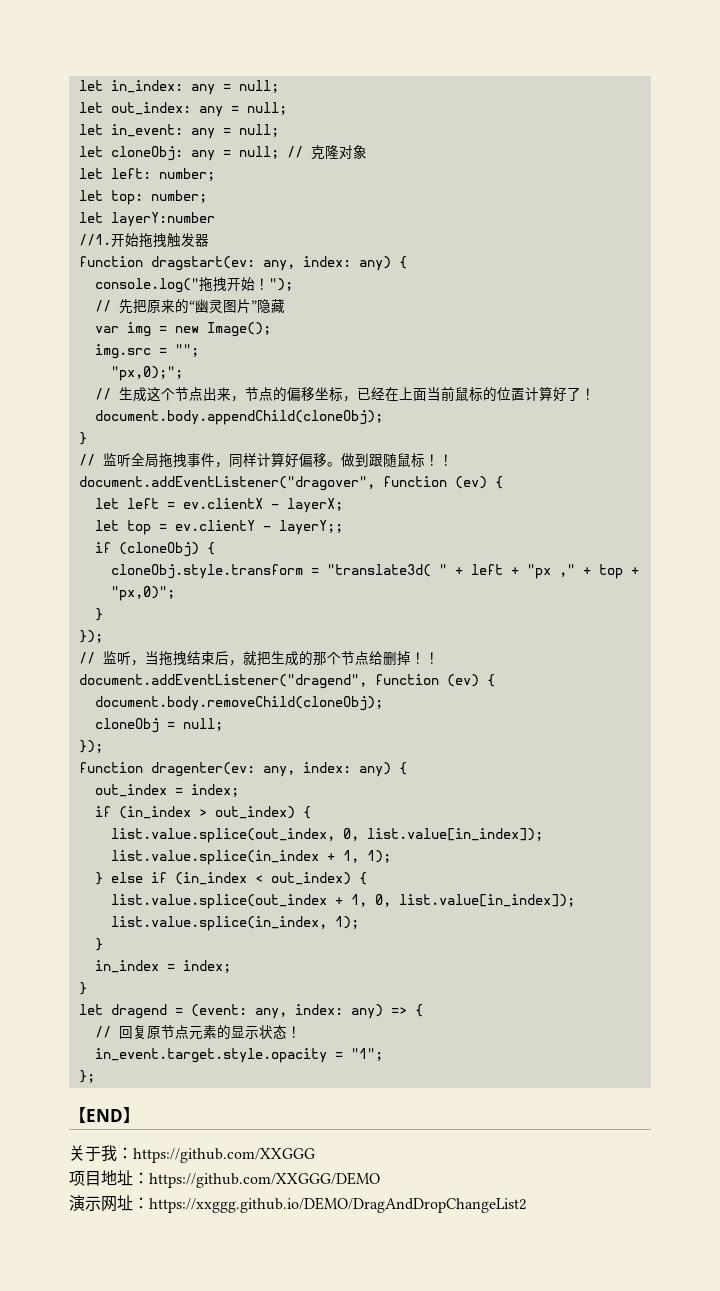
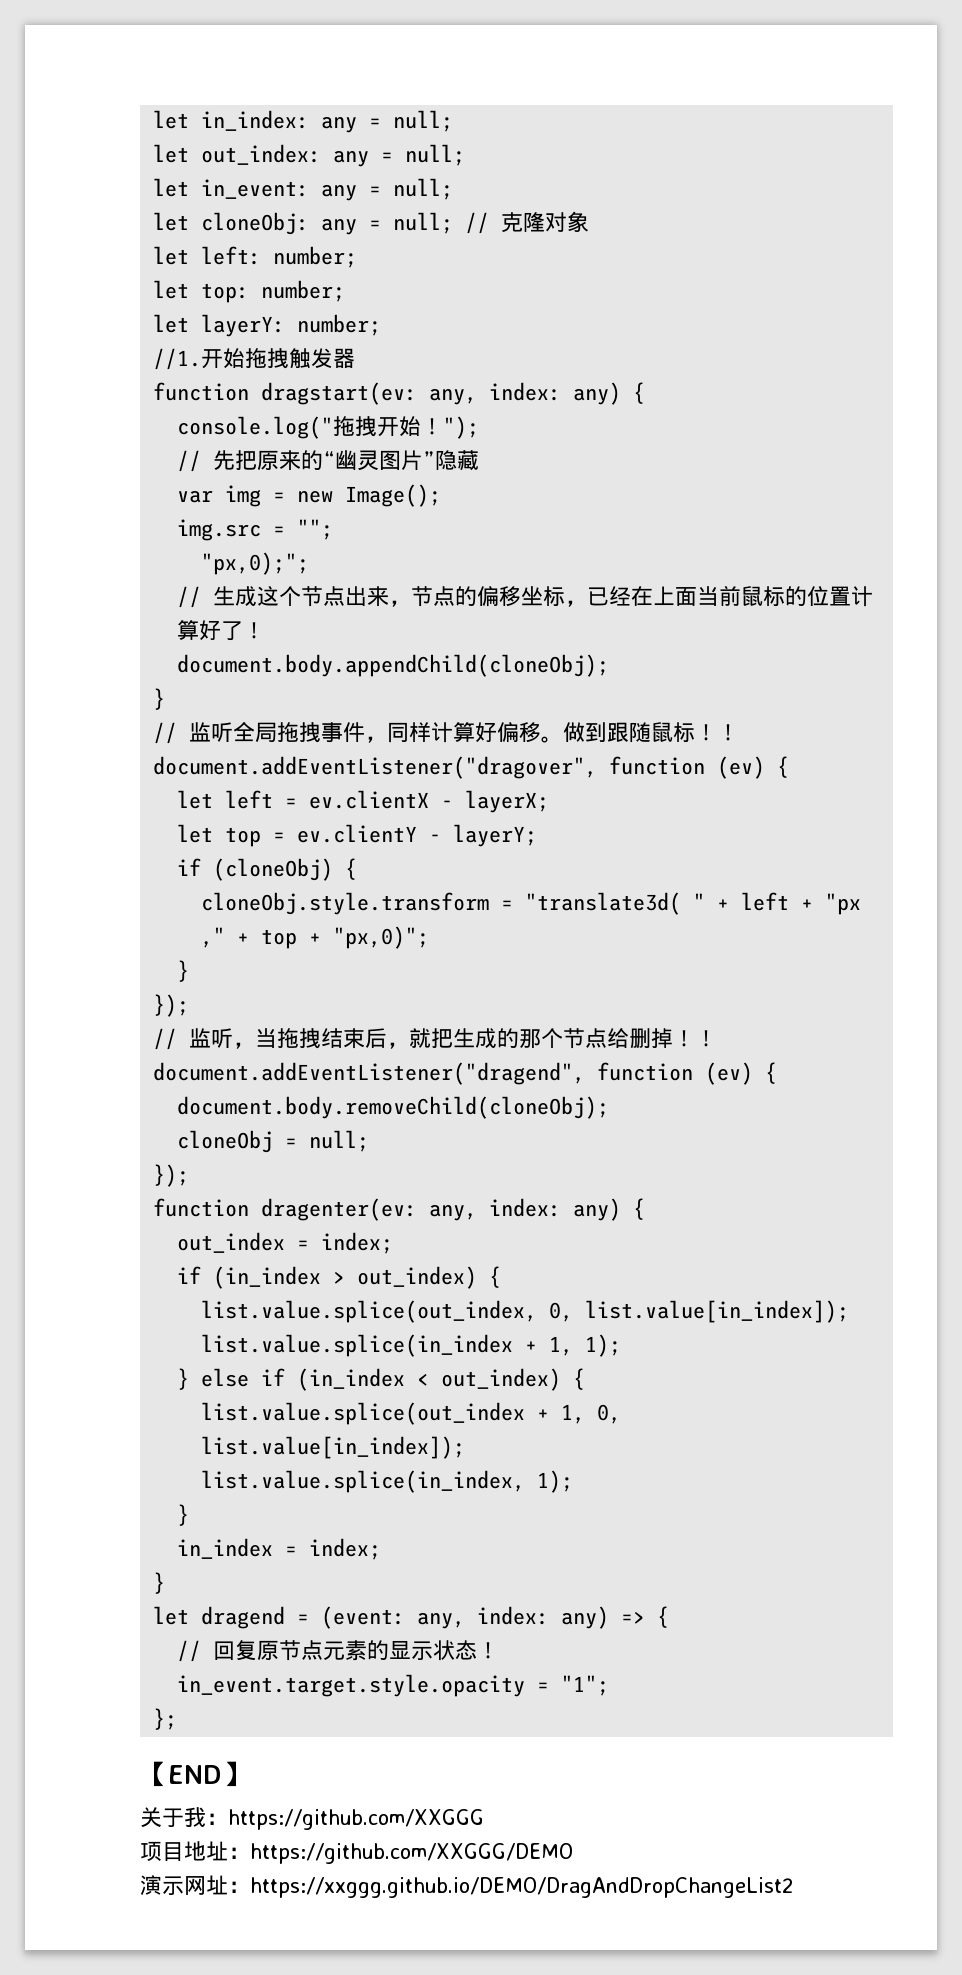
[110,212,215,227] layerY:number -> [201,314,382,337] layerY: number;
[278,520,343,535] layerY;; -> [453,824,538,847] layerY;

